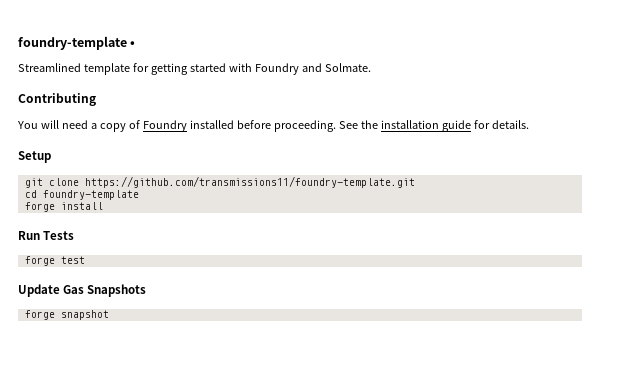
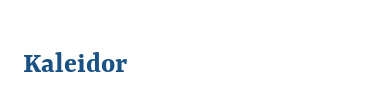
[18,36,136,50] [18,63,371,75] [18,93,96,106] [17,120,529,132] [18,151,51,163] [24,176,415,188] [24,190,139,200] [24,202,103,212] [18,231,75,240] [24,256,85,266] [18,284,147,297] [24,310,109,320] foundry-template • // Streamlined template for getting started with Foundry and Solmate. // Contributing // You will need a copy of Foundry installed before proceeding. See the installation guide for details. // Setup // git clone https://github.com/transmissions11/foundry-template.git // cd foundry-template // forge install // Run Tests // forge test // Update Gas Snapshots // forge snapshot -> [23,52,127,72] Kaleidor

